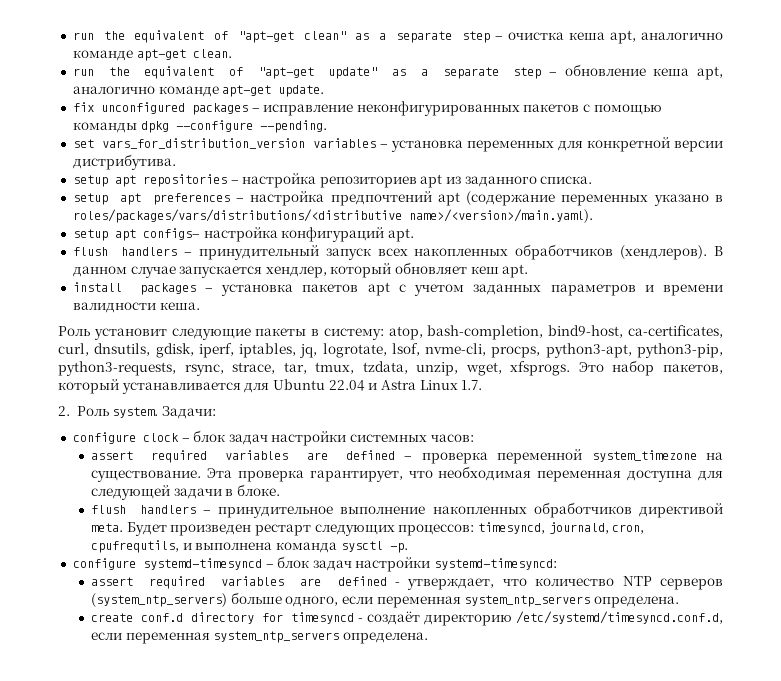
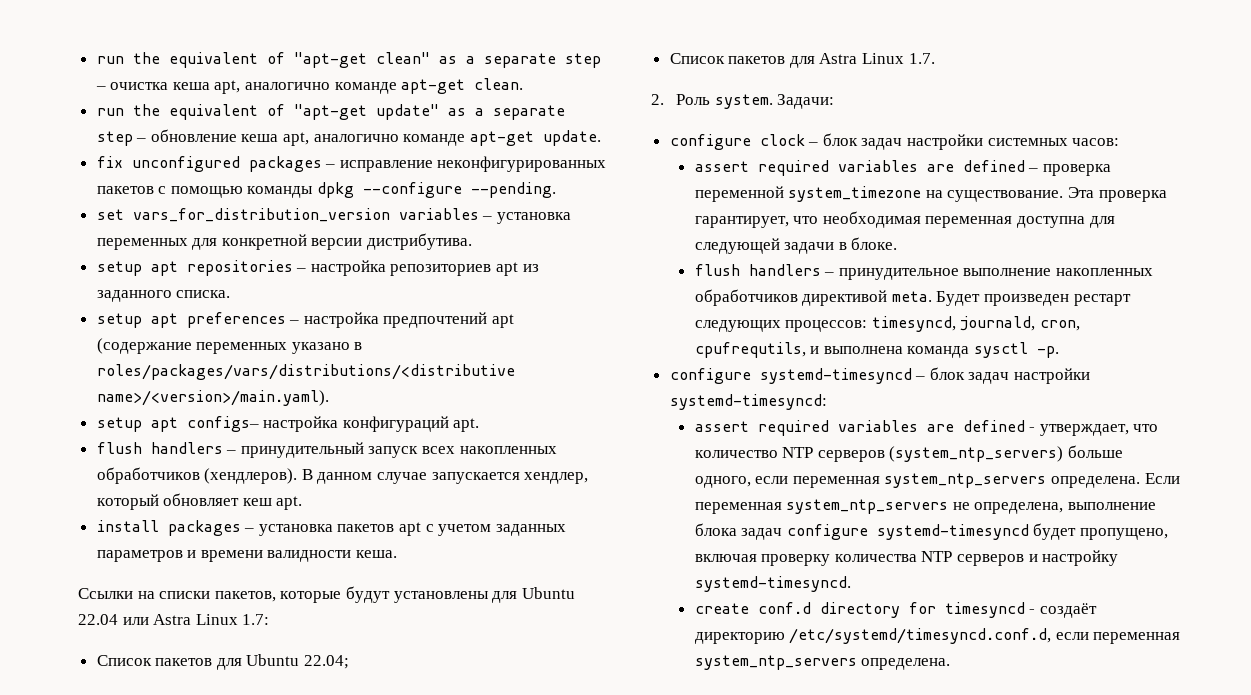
[58,325,723,340] [58,343,723,358] [58,360,723,376] [58,379,378,394] Роль установит следующие пакеты в систему: atop, bash-completion, bind9-host, ca-certificates, curl, dnsutils, gdisk, iperf, iptables, jq, logrotate, lsof, nvme-cli, procps, python3-apt, python3-pip, python3-requests, rsync, strace, tar, tmux, tzdata, unzip, wget, xfsprogs. Это набор пакетов, который устанавливается для Ubuntu 22.04 и -> [78,586,575,603] [78,614,270,625] [96,654,350,670] [669,53,815,68] Ссылки на списки пакетов, которые будут установлены для Ubuntu 22.04 или Astra Linux 1.7: // Список пакетов для Ubuntu 22.04; // Список пакетов для
(679, 602) none -> [1144,473,1180,484] [694,499,1157,514] [694,523,1169,540] [694,550,1119,566] [694,576,851,592] Если переменная system_ntp_servers не определена, выполнение блока задач configure systemd-timesyncd будет пропущено, включая проверку количества NTP серверов и настройку systemd-timesyncd.

